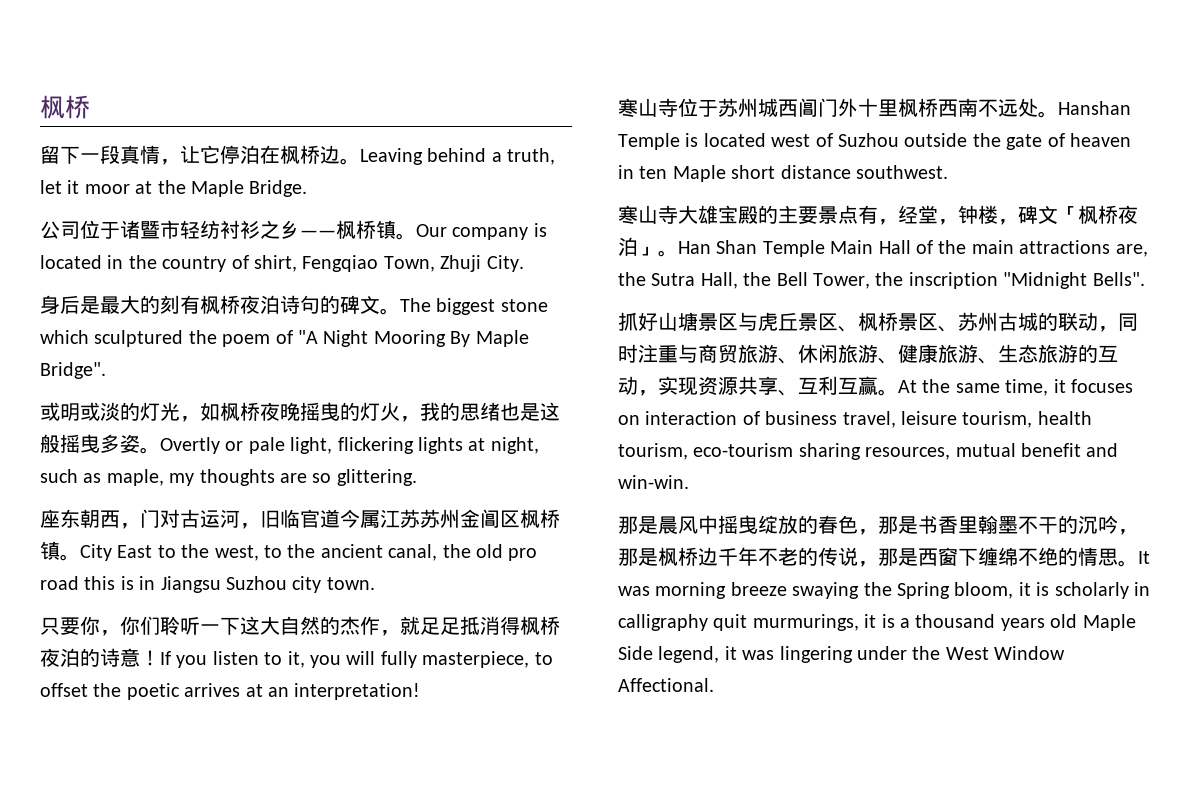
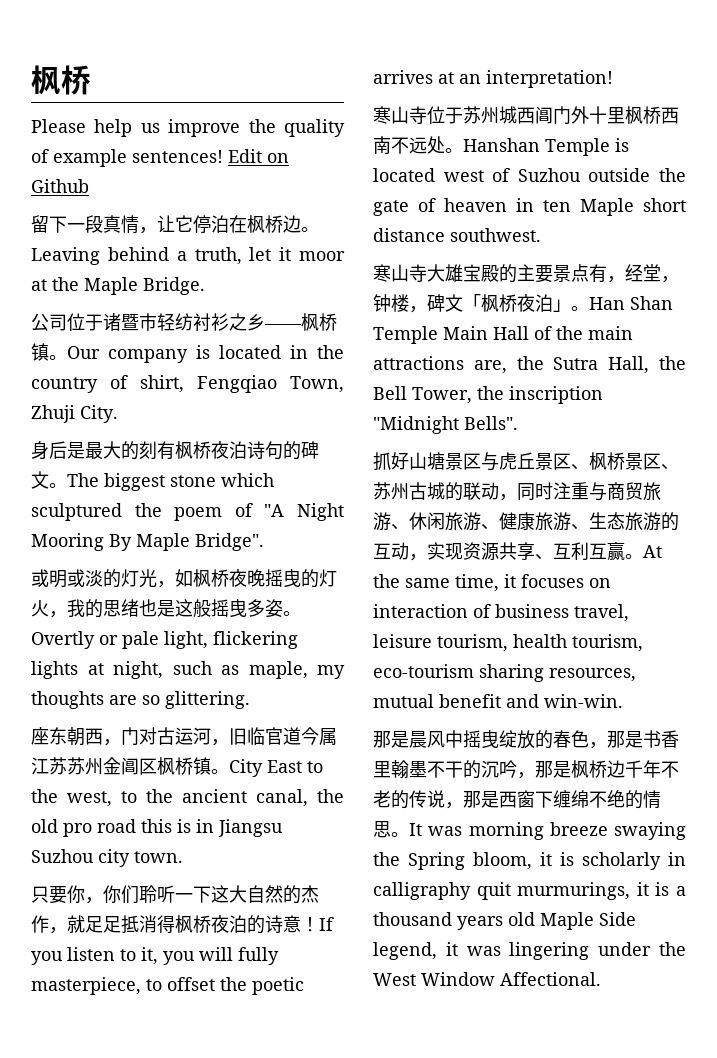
[40,95,90,119] 枫桥 -> [31,65,91,95] [31,119,345,137] [31,149,289,167] [31,179,89,193] 枫桥 // Please help us improve the quality of example sentences! Edit on Github

